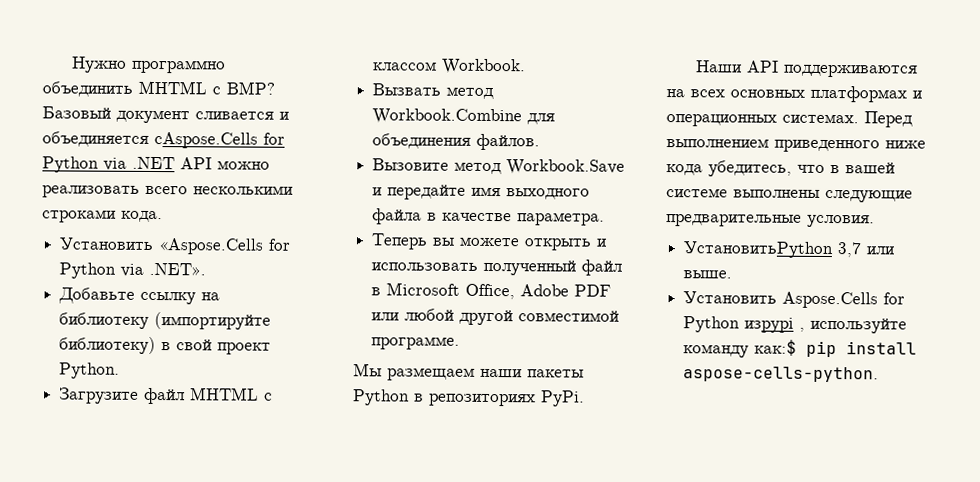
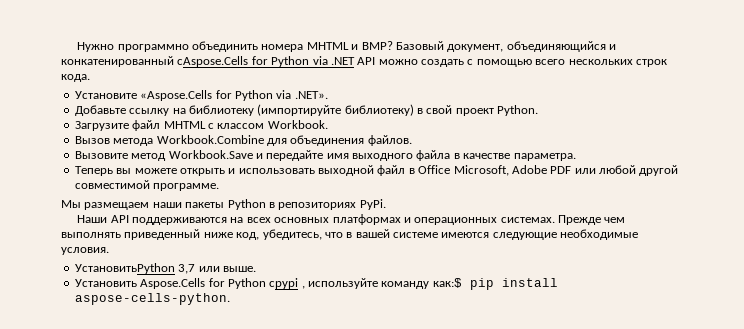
[138,80,275,95] [42,106,289,124] [42,131,149,147] MHTML с BMP? Базовый документ сливается и объединяется -> [261,41,617,52] [61,56,174,67] номера MHTML и BMP? Базовый документ, объединяющийся и конкатенированный
[42,185,293,198] [42,209,116,223] реализовать всего несколькими строками -> [421,59,667,67] создать с помощью всего нескольких строк
[59,237,155,251] Установить -> [74,91,137,99] Установите
[372,83,495,100] Вызвать метод -> [74,136,154,146] Вызов метода
[483,259,577,276] полученный -> [318,165,374,176] выходной
[386,282,516,300] Microsoft Office, -> [418,165,509,176] Office Microsoft,
[864,111,913,128] [666,138,926,153] [666,164,703,176] Перед выполнением приведенного ниже кода -> [558,215,626,225] [61,229,260,240] Прежде чем выполнять приведенный ниже код,
[733,189,913,203] [666,214,802,227] выполнены следующие предварительные -> [441,229,639,240] имеются следующие необходимые
[744,317,795,333] изpypi -> [269,278,299,289] сpypi

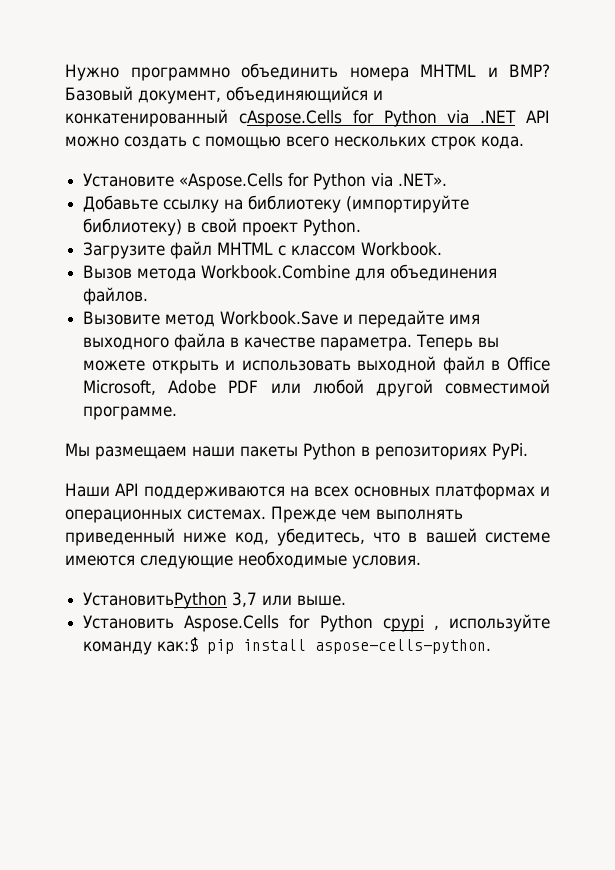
(576, 157) // -> (413, 344) none

